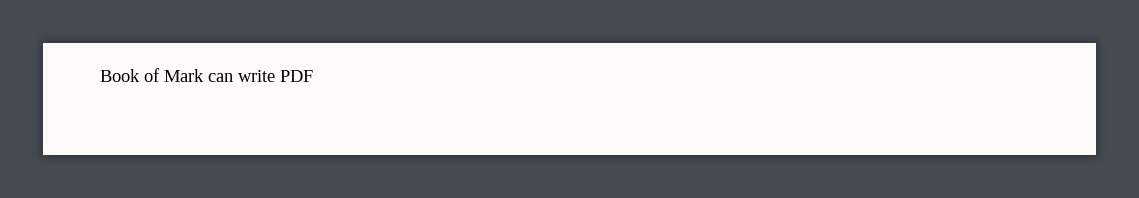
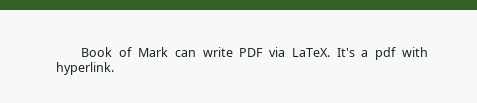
(313, 76) none -> [269,47,428,60] [56,62,114,75] via LaTeX. It's a pdf with hyperlink.

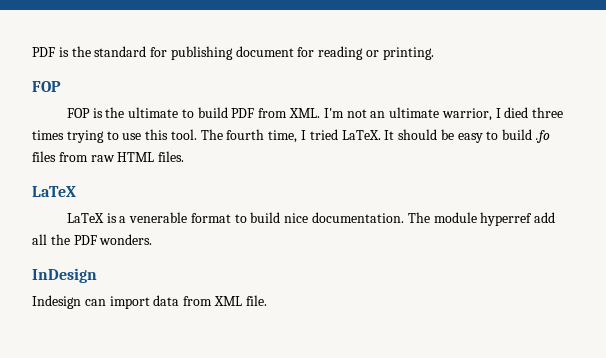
[81,47,428,60] [56,62,114,75] Book of Mark can write PDF via LaTeX. It's a pdf with hyperlink. -> [32,46,434,60] [32,81,61,92] [66,107,564,121] [32,129,551,143] [32,151,185,162] [32,186,76,197] [66,212,556,226] [32,234,153,245] [32,268,97,283] [32,295,267,309] PDF is the standard for publishing document for reading or printing. // FOP // FOP is the ultimate to build PDF from XML. I'm not an ultimate warrior, I died three times trying to use this tool. The fourth time, I tried LaTeX. It should be easy to build .fo files from raw HTML files. // LaTeX // LaTeX is a venerable format to build nice documentation. The module hyperref add all the PDF wonders. // InDesign // Indesign can import data from XML file.

